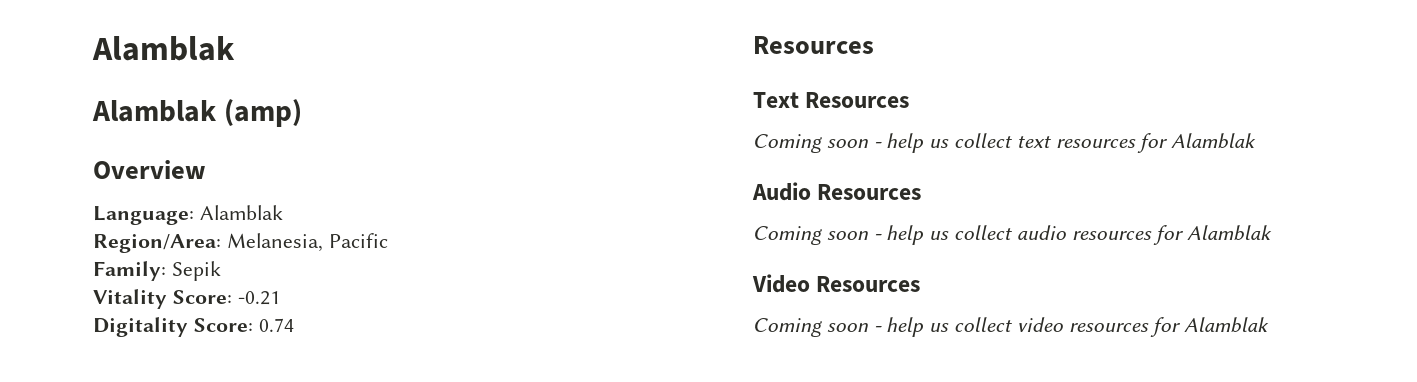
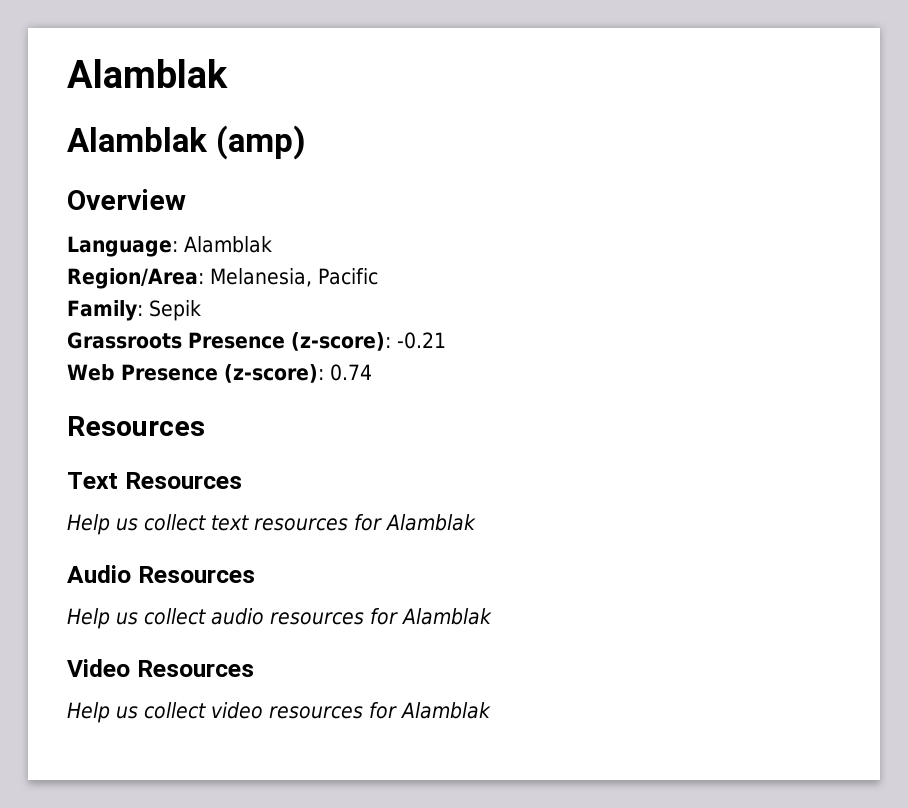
[93,289,280,309] [93,317,253,337] Vitality Score: -0.21 // Digitality Score: -> [67,332,446,351] [67,364,324,383] Grassroots Presence (z-score): -0.21 // Web Presence (z-score):
[753,133,925,153] Coming soon - help -> [67,514,110,535] Help
[753,225,925,245] Coming soon - help -> [67,608,110,629] Help
[753,317,925,337] Coming soon - help -> [67,702,110,723] Help

